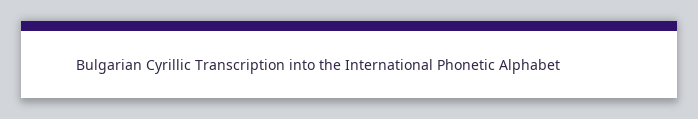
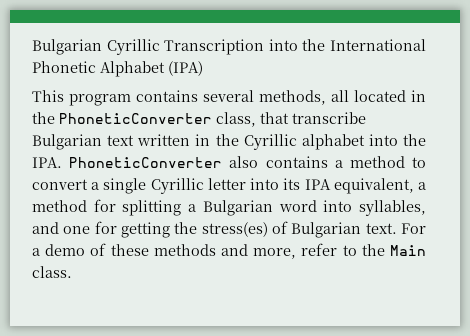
(560, 66) none -> [168,61,203,76] [32,90,426,106] [32,112,366,127] [32,134,426,150] [32,156,427,168] [32,178,427,194] [32,199,427,216] [32,221,426,238] [32,243,426,259] [32,266,72,278] (IPA) // This program contains several methods, all located in the PhoneticConverter class, that transcribe Bulgarian text written in the Cyrillic alphabet into the IPA. PhoneticConverter also contains a method to convert a single Cyrillic letter into its IPA equivalent, a method for splitting a Bulgarian word into syllables, and one for getting the stress(es) of Bulgarian text. For a demo of these methods and more, refer to the Main class.

